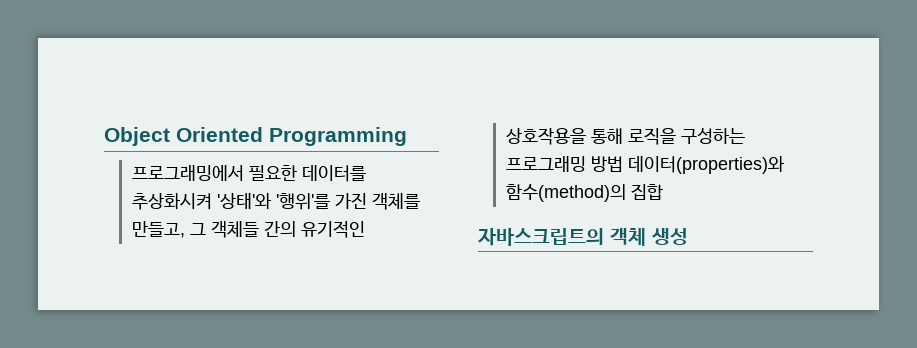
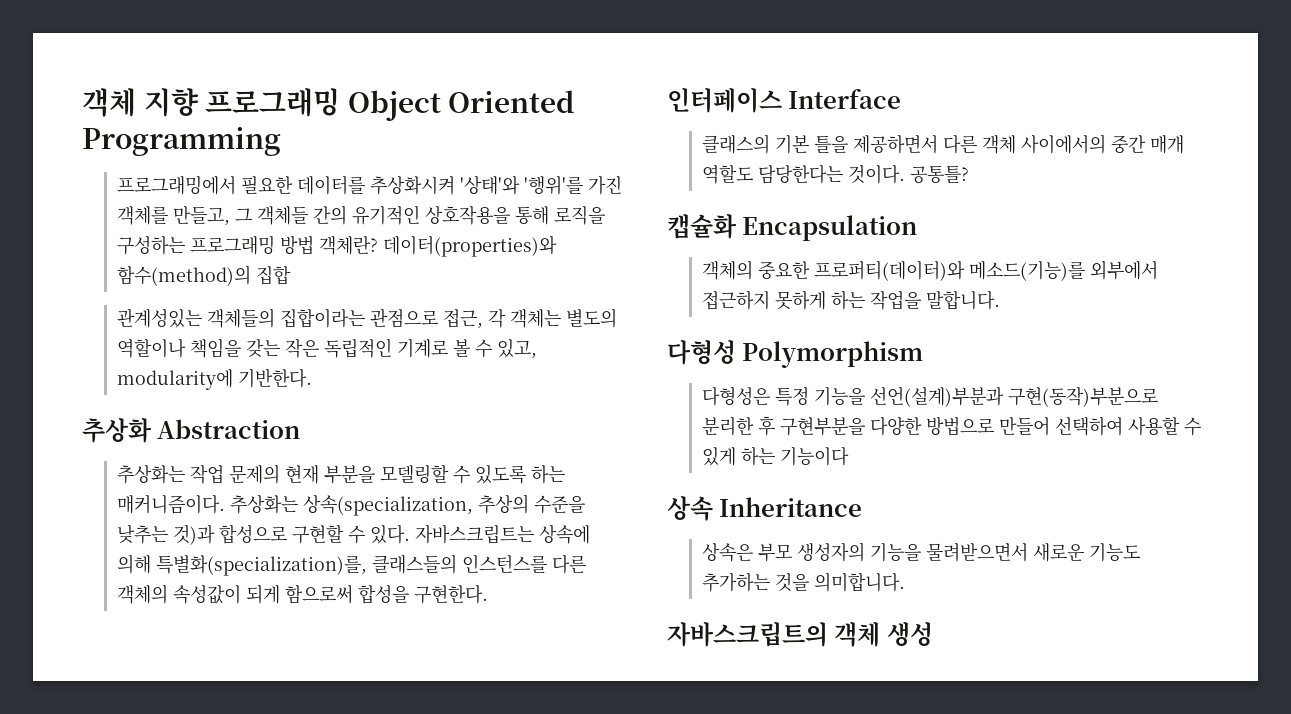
(104, 136) none -> [82,88,341,117] 객체 지향 프로그래밍
(623, 164) none -> [318,236,378,255] 객체란?
(663, 192) none -> [116,308,617,329] [116,338,537,359] [116,368,312,390] [82,418,301,443] [116,464,565,484] [116,494,585,516] [116,524,590,545] [116,554,586,576] [116,584,488,604] [667,88,902,113] [701,134,1184,154] [701,164,969,184] [667,214,918,241] [701,260,1158,281] [701,290,1000,310] [667,340,924,368] [701,386,1158,407] [701,416,1201,436] [701,446,849,466] [667,496,863,521] [701,542,1140,562] [701,572,905,592] // 관계성있는 객체들의 집합이라는 관점으로 접근, 각 객체는 별도의 역할이나 책임을 갖는 작은 독립적인 기계로 볼 수 있고, modularity에 기반한다. // 추상화 Abstraction // 추상화는 작업 문제의 현재 부분을 모델링할 수 있도록 하는 매커니즘이다. 추상화는 상속(specialization, 추상의 수준을 낮추는 것)과 합성으로 구현할 수 있다. 자바스크립트는 상속에 의해 특별화(specialization)를, 클래스들의 인스턴스를 다른 객체의 속성값이 되게 함으로써 합성을 구현한다. // 인터페이스 Interface // 클래스의 기본 틀을 제공하면서 다른 객체 사이에서의 중간 매개 역할도 담당한다는 것이다. 공통틀? // 캡슐화 Encapsulation // 객체의 중요한 프로퍼티(데이터)와 메소드(기능)를 외부에서 접근하지 못하게 하는 작업을 말합니다. // 다형성 Polymorphism // 다형성은 특정 기능을 선언(설계)부분과 구현(동작)부분으로 분리한 후 구현부분을 다양한 방법으로 만들어 선택하여 사용할 수 있게 하는 기능이다 // 상속 Inheritance // 상속은 부모 생성자의 기능을 물려받으면서 새로운 기능도 추가하는 것을 의미합니다.

